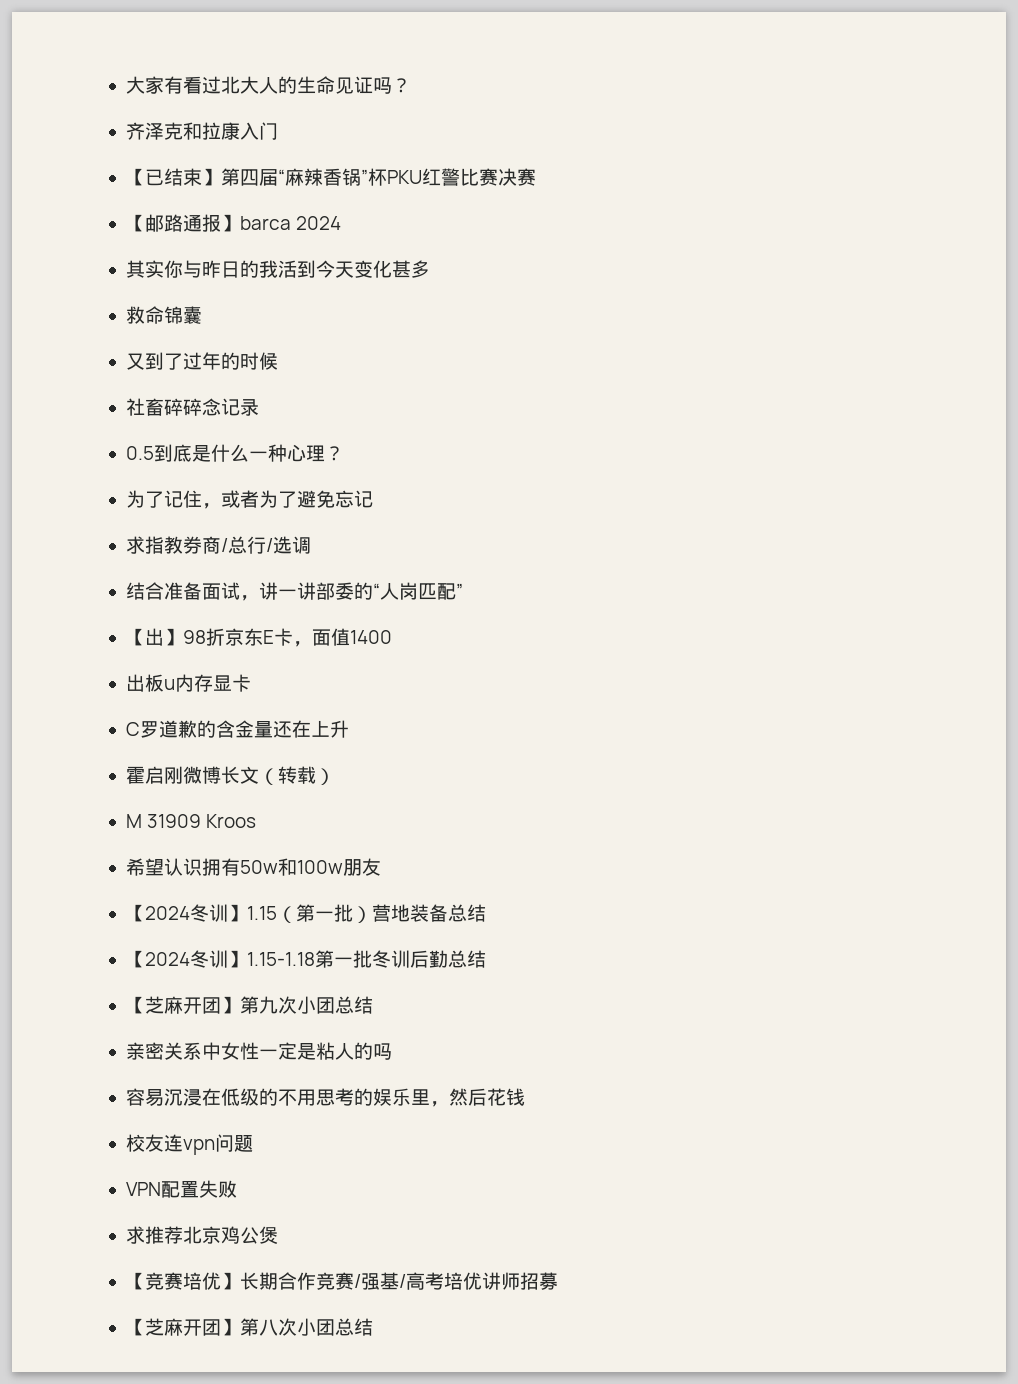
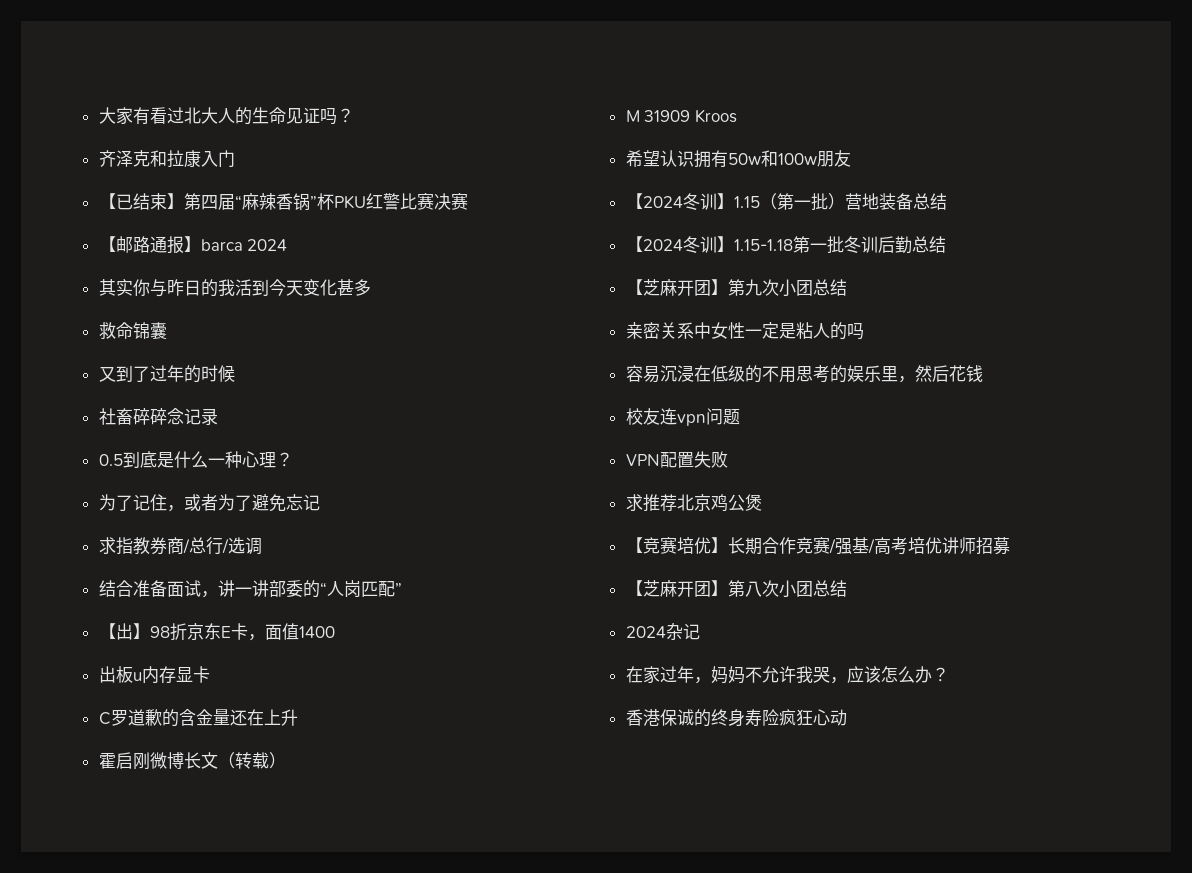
(373, 1327) none -> [625,623,700,640] [625,666,949,684] [625,709,847,727] // 2024杂记 // 在家过年，妈妈不允许我哭，应该怎么办？ // 香港保诚的终身寿险疯狂心动

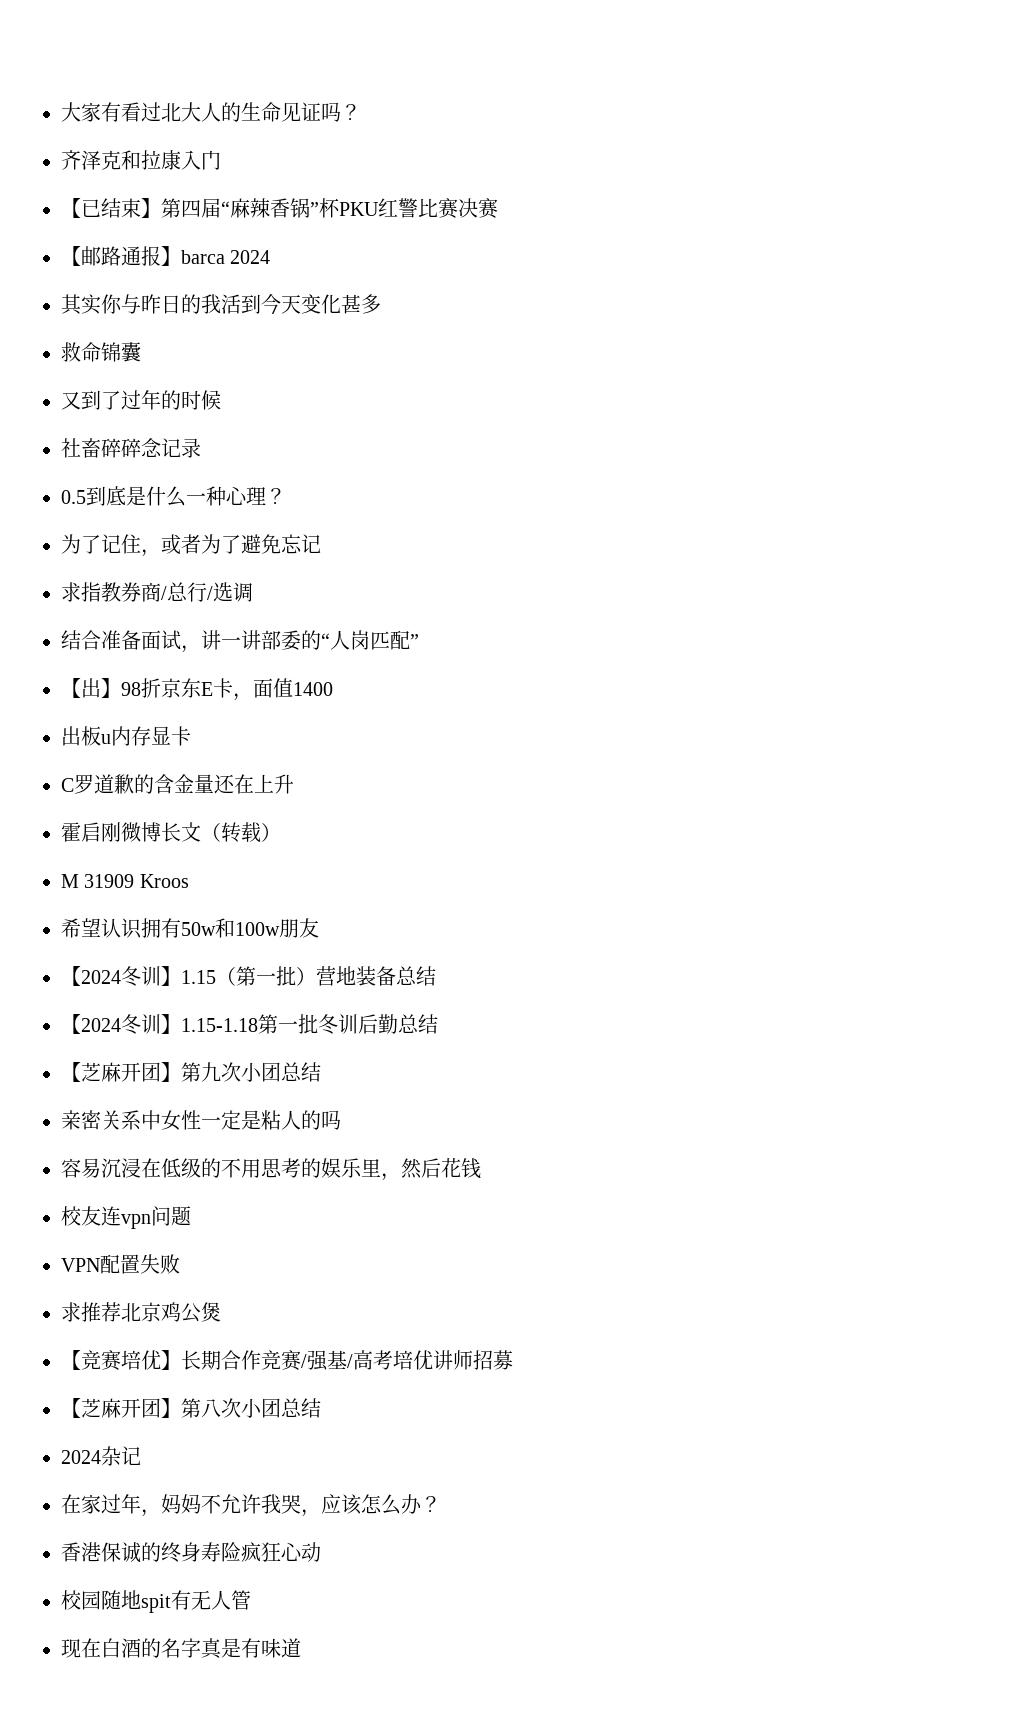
(847, 717) none -> [61,1590,251,1613] [61,1638,301,1659] // 校园随地spit有无人管 // 现在白酒的名字真是有味道

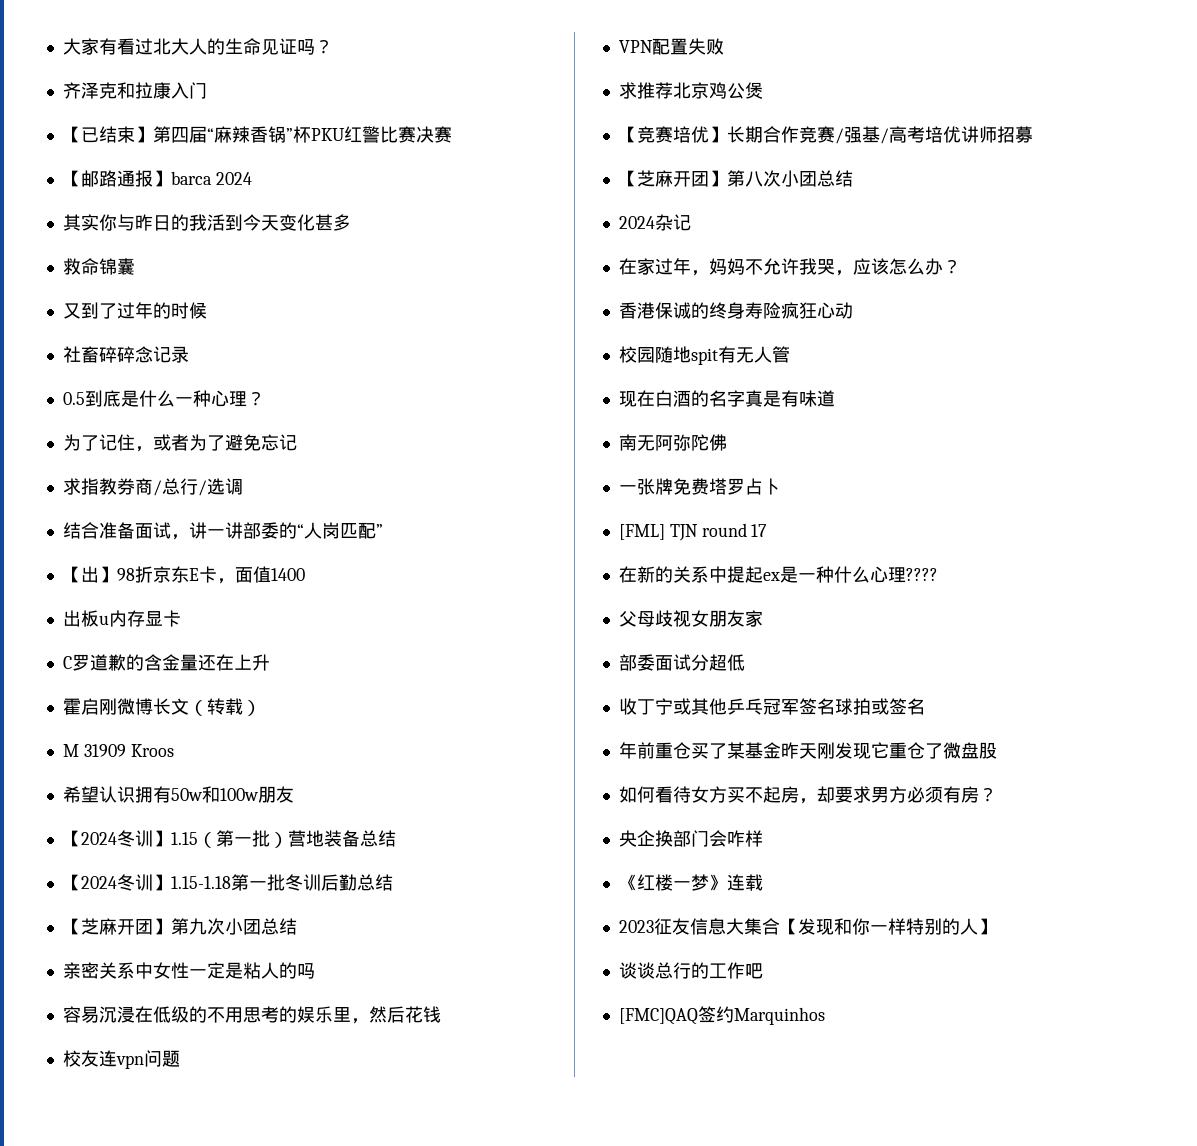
(301, 1648) none -> [618,434,727,451] [618,478,781,495] [618,523,768,541] [618,566,938,583] [618,610,763,627] [618,654,745,671] [618,698,925,715] [618,742,997,759] [618,786,997,804] [618,830,763,847] [618,874,763,891] [618,918,996,935] [618,962,763,979] [618,1006,825,1025] // 南无阿弥陀佛 // 一张牌免费塔罗占卜 // [FML] TJN round 17 // 在新的关系中提起ex是一种什么心理???? // 父母歧视女朋友家 // 部委面试分超低 // 收丁宁或其他乒乓冠军签名球拍或签名 // 年前重仓买了某基金昨天刚发现它重仓了微盘股 // 如何看待女方买不起房，却要求男方必须有房？ // 央企换部门会咋样 // 《红楼一梦》连载 // 2023征友信息大集合【发现和你一样特别的人】 // 谈谈总行的工作吧 // [FMC]QAQ签约Marquinhos

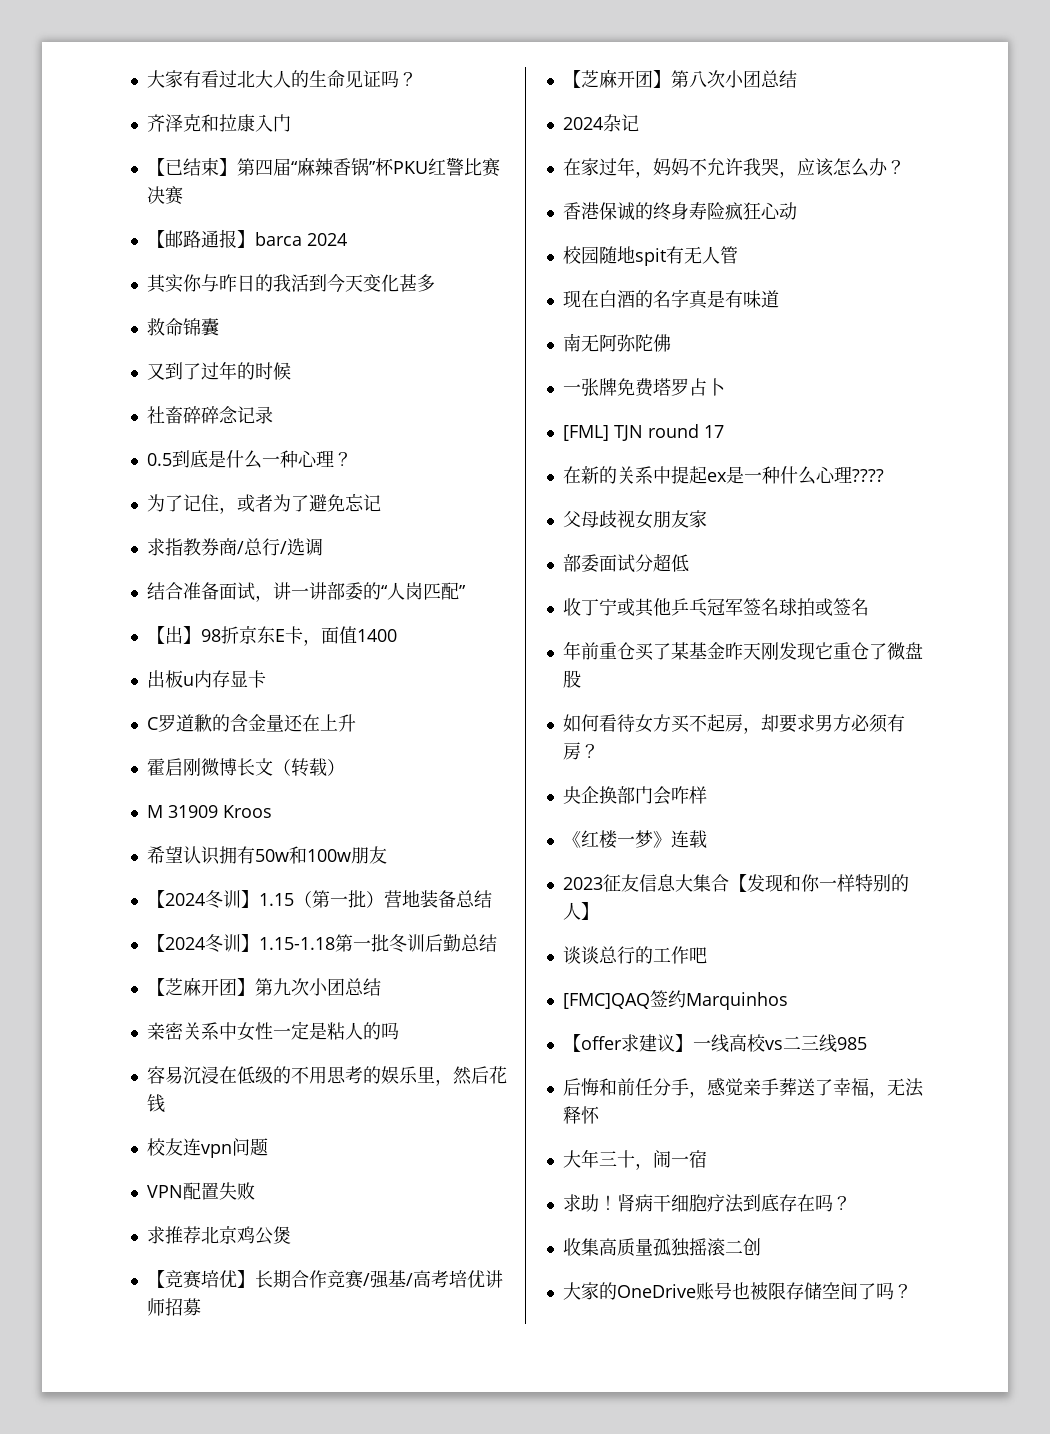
(825, 1016) none -> [562,1034,867,1053] [562,1078,924,1098] [562,1106,600,1124] [562,1149,707,1170] [562,1193,851,1213] [562,1238,761,1257] [562,1282,912,1300] // 【offer求建议】一线高校vs二三线985 // 后悔和前任分手，感觉亲手葬送了幸福，无法释怀 // 大年三十，闹一宿 // 求助！肾病干细胞疗法到底存在吗？ // 收集高质量孤独摇滚二创 // 大家的OneDrive账号也被限存储空间了吗？

